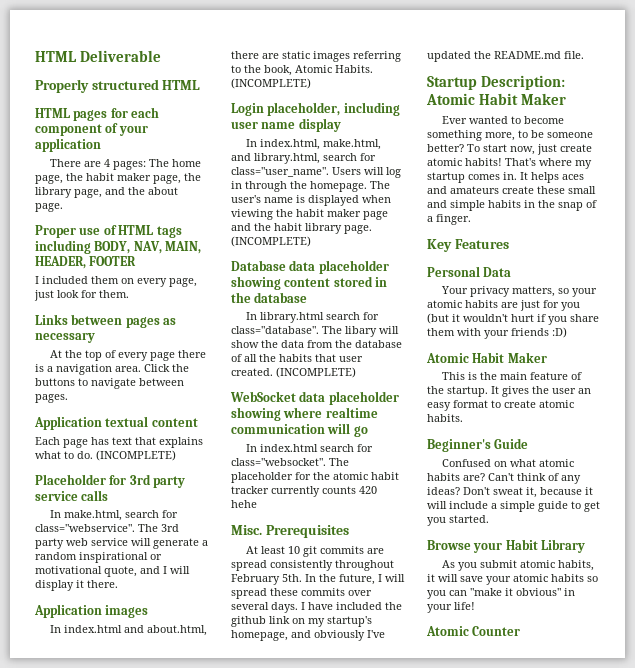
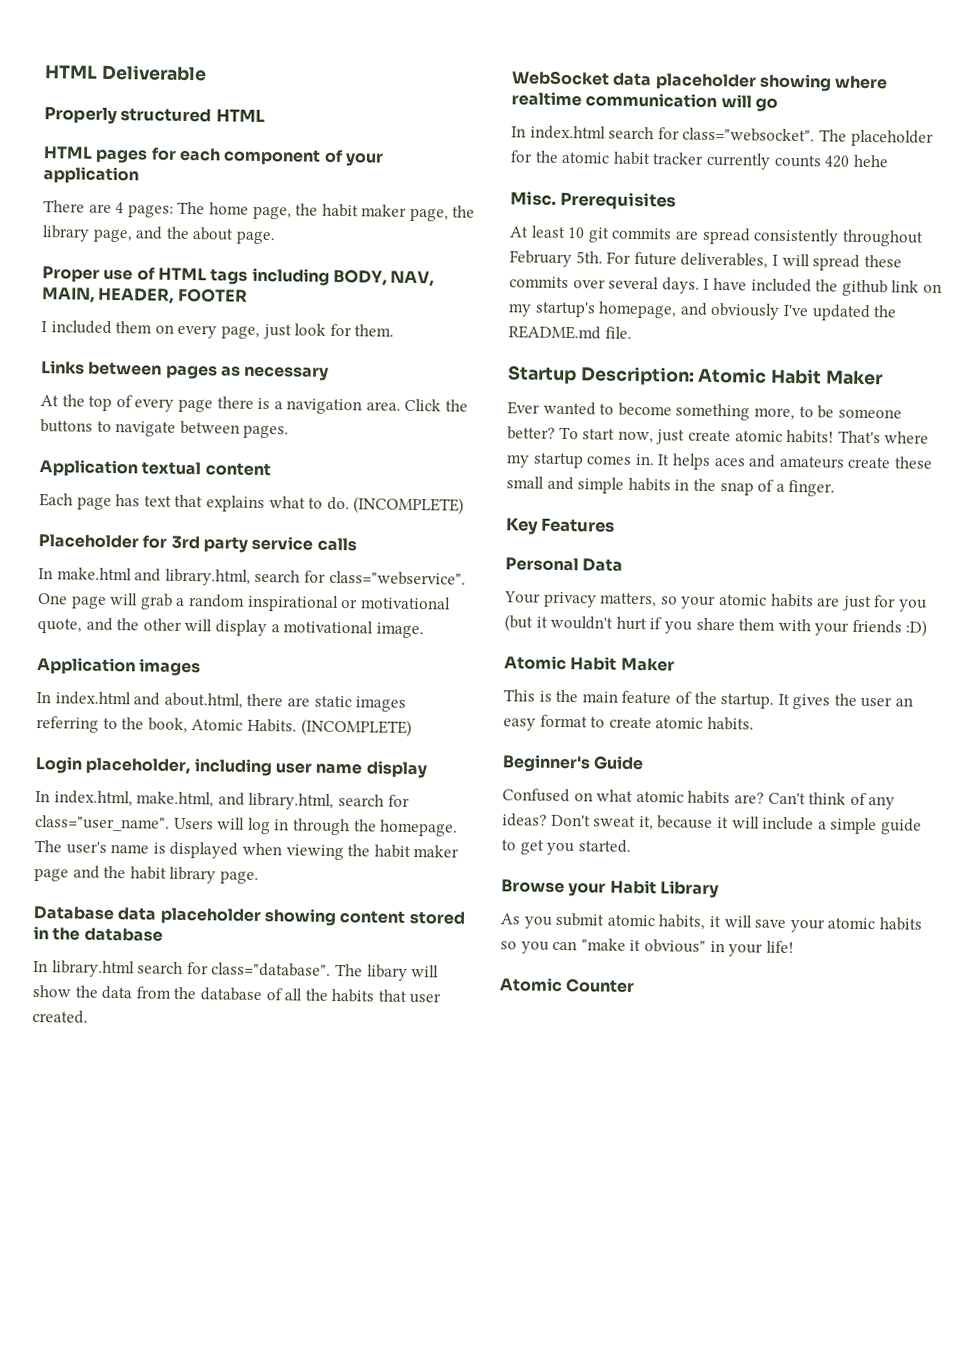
[64,510,179,521] [35,524,179,532] [35,538,199,549] make.html, search for class="webservice". The 3rd party web service will generate -> [56,567,466,586] [38,592,173,610] make.html and library.html, search for class="webservice". One page will grab
[163,566,190,574] [35,580,118,591] I will display it there. -> [116,618,424,639] the other will display a motivational image.
[231,236,311,247] (INCOMPLETE) -> (259, 877) none
[276,367,356,378] (INCOMPLETE) -> (88, 1016) none
[305,574,375,585] In the future, -> [606,251,769,269] For future deliverables,

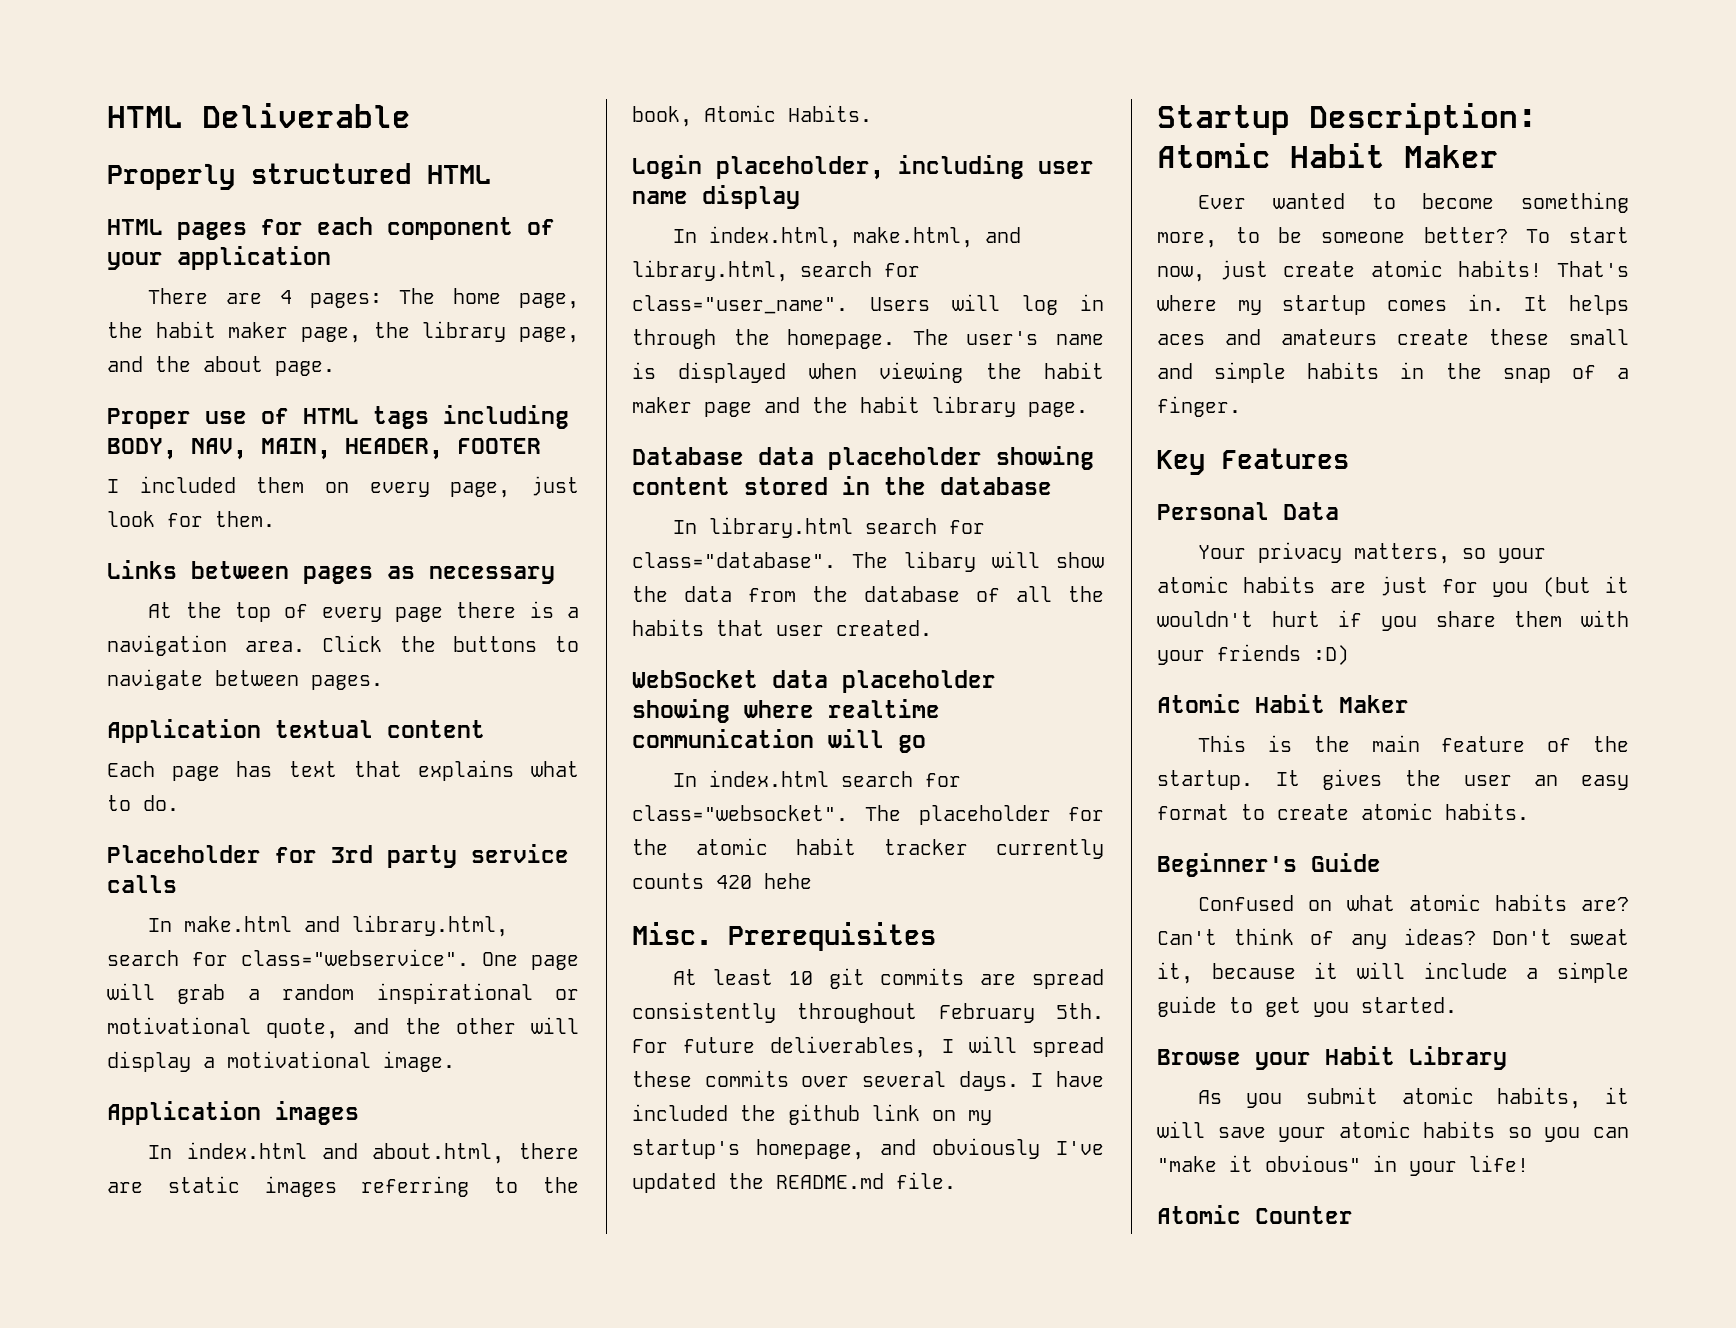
[353,496,465,515] (INCOMPLETE) -> (179, 803) none
[300,718,412,737] (INCOMPLETE) -> (872, 113) none

